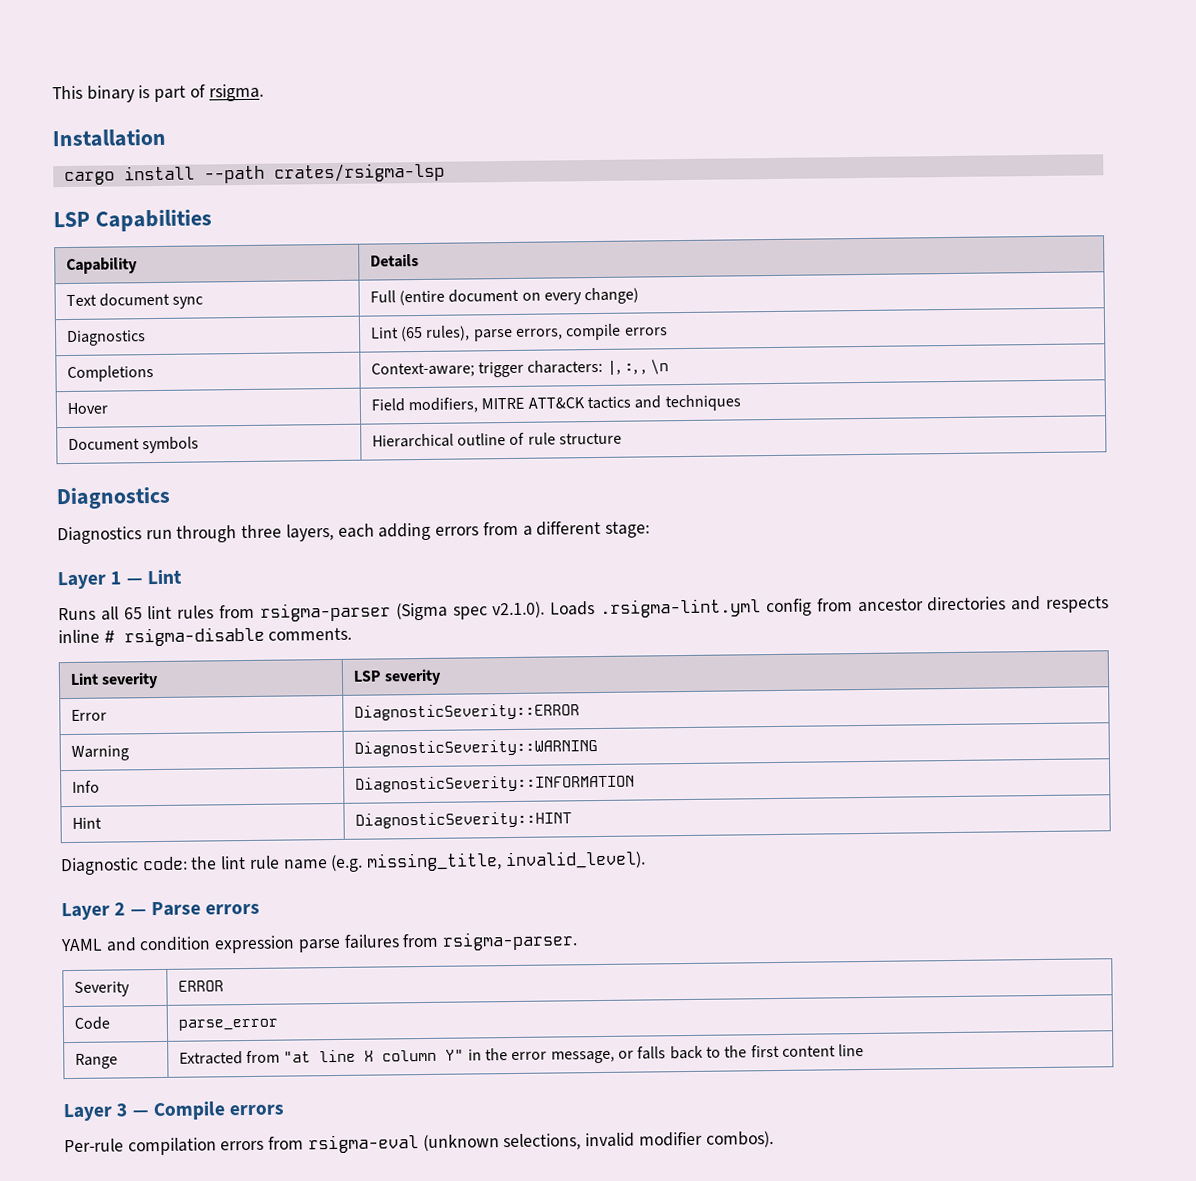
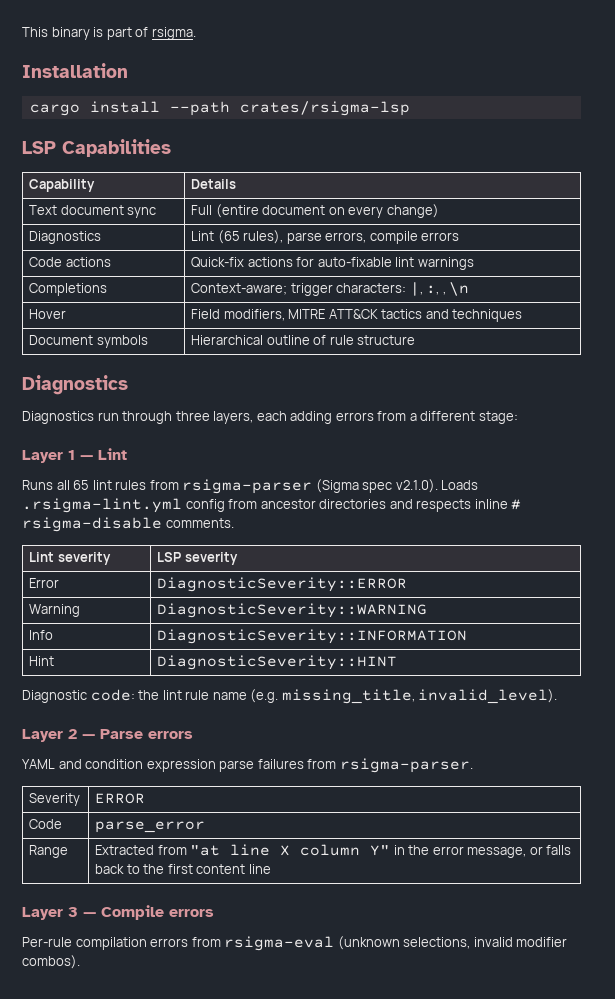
(668, 331) none -> [29,257,111,267] [191,257,474,270] // Code actions | Quick-fix actions for auto-fixable lint warnings

